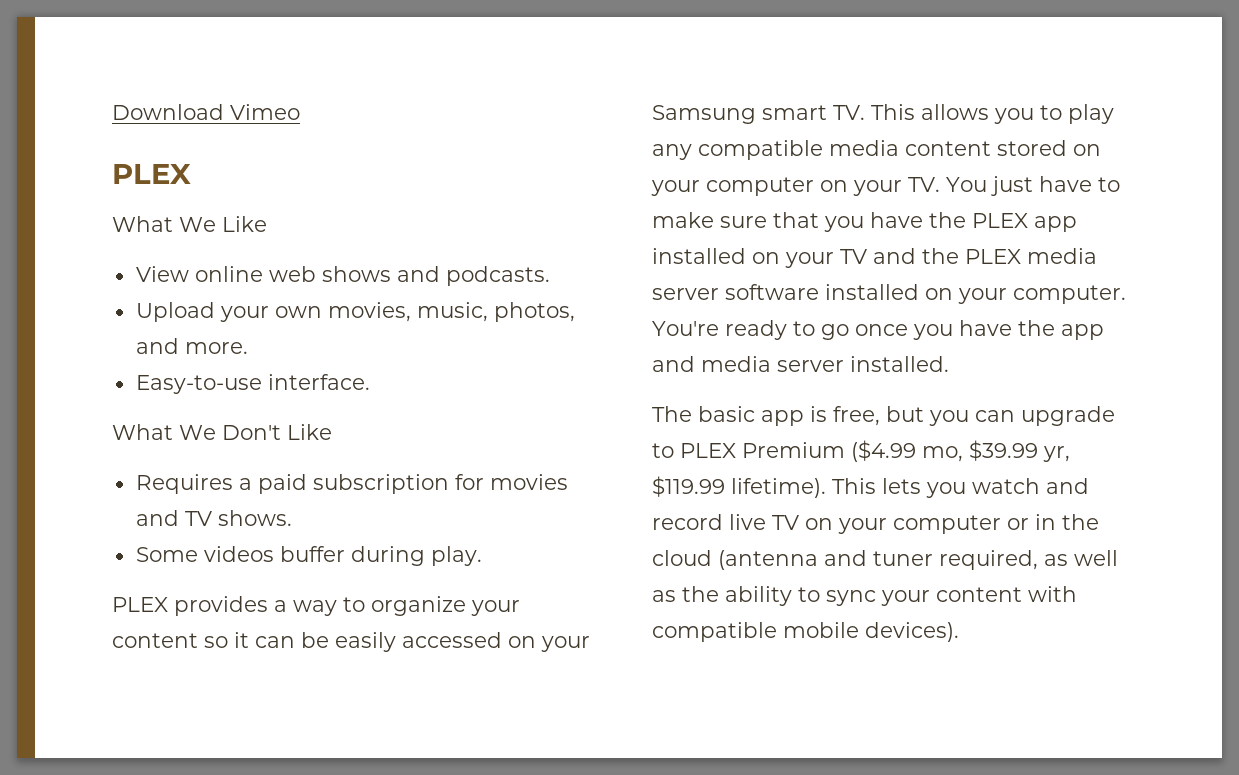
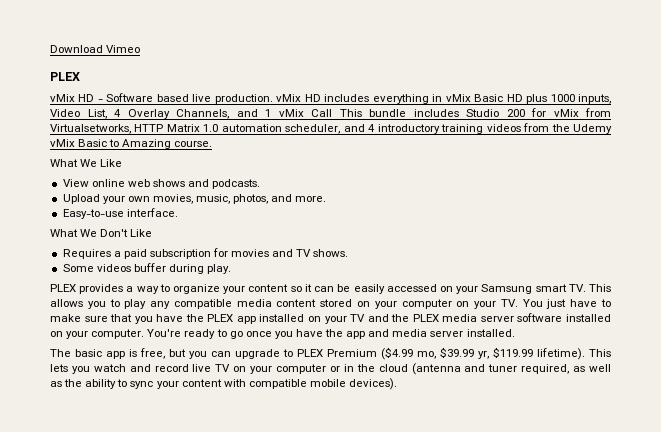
(191, 174) none -> [50,93,611,104] [50,108,611,119] [50,123,612,134] [50,139,213,149] // vMix HD - Software based live production. vMix HD includes everything in vMix Basic HD plus 1000 inputs, Video List, 4 Overlay Channels, and 1 vMix Call This bundle includes Studio 200 for vMix from Virtualsetworks, HTTP Matrix 1.0 automation scheduler, and 4 introductory training videos from the Udemy vMix Basic to Amazing course.

